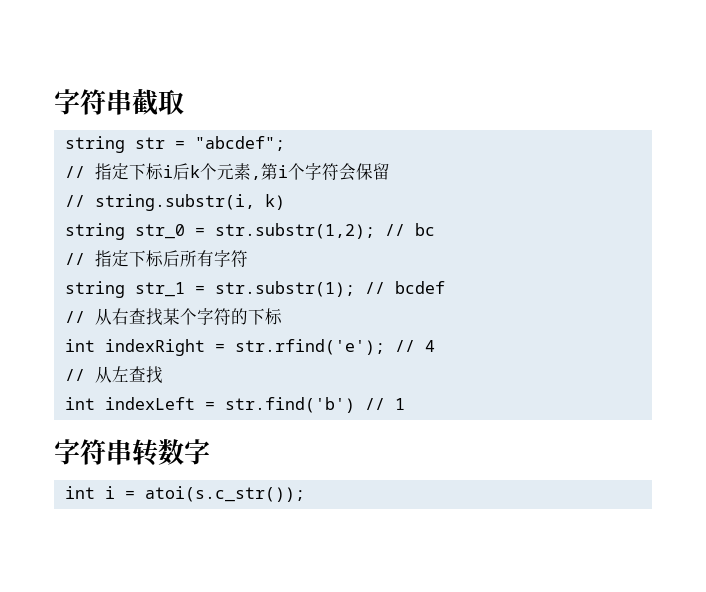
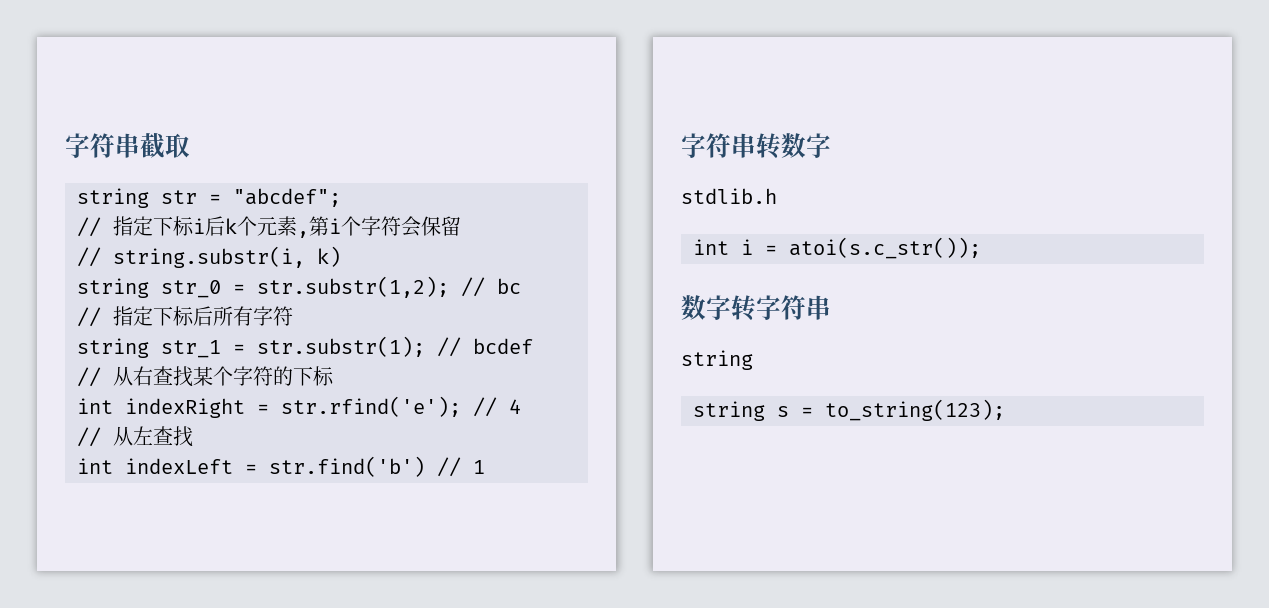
(210, 452) none -> [681,188,777,204] // stdlib.h
(306, 494) none -> [681,295,831,321] [681,350,753,370] [693,399,1006,421] // 数字转字符串 // string // string s = to_string(123);

